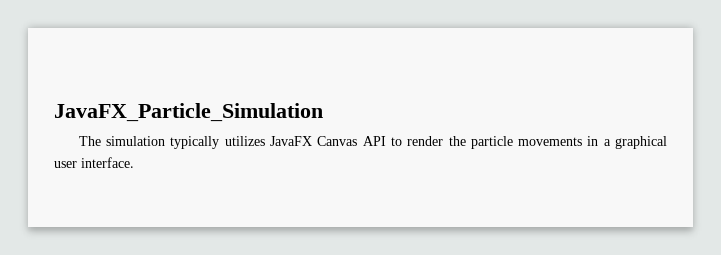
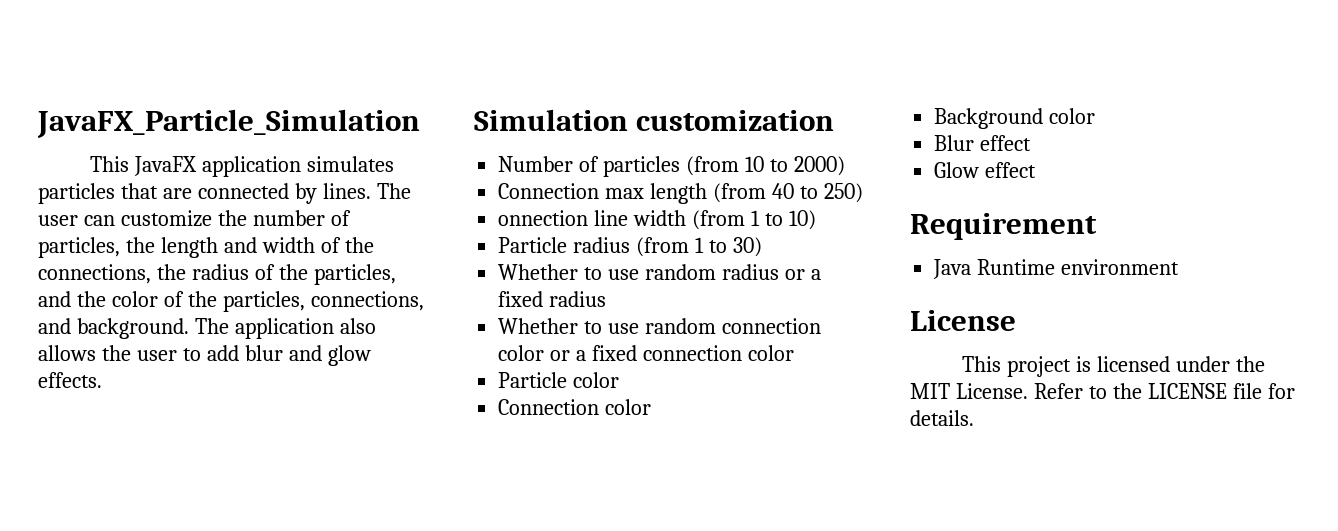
[78,136,668,149] [54,157,134,168] The simulation typically utilizes JavaFX Canvas API to render the particle movements in a graphical user interface. -> [89,156,394,177] [38,183,411,204] [38,210,351,227] [38,237,374,258] [38,264,396,285] [38,291,424,312] [38,318,376,339] [38,345,371,366] [38,372,102,388] [474,109,835,131] [498,156,845,177] [498,183,863,204] [498,210,816,230] [498,237,762,257] [498,264,821,280] [498,291,607,307] [498,318,821,334] [498,345,794,361] [498,372,620,388] [498,399,652,415] [934,108,1096,129] [934,135,1032,151] [934,162,1037,178] [910,213,1097,240] [933,259,1180,279] [910,310,1016,331] [961,356,1265,377] [910,383,1295,399] [910,410,974,426] This JavaFX application simulates particles that are connected by lines. The user can customize the number of particles, the length and width of the connections, the radius of the particles, and the color of the particles, connections, and background. The application also allows the user to add blur and glow effects. // Simulation customization // Number of particles (from 10 to 2000) // Connection max length (from 40 to 250) // onnection line width (from 1 to 10) // Particle radius (from 1 to 30) // Whether to use random radius or a fixed radius // Whether to use random connection color or a fixed connection color // Particle color // Connection color // Background color // Blur effect // Glow effect // Requirement // Java Runtime environment // License // This project is licensed under the MIT License. Refer to the LICENSE file for details.

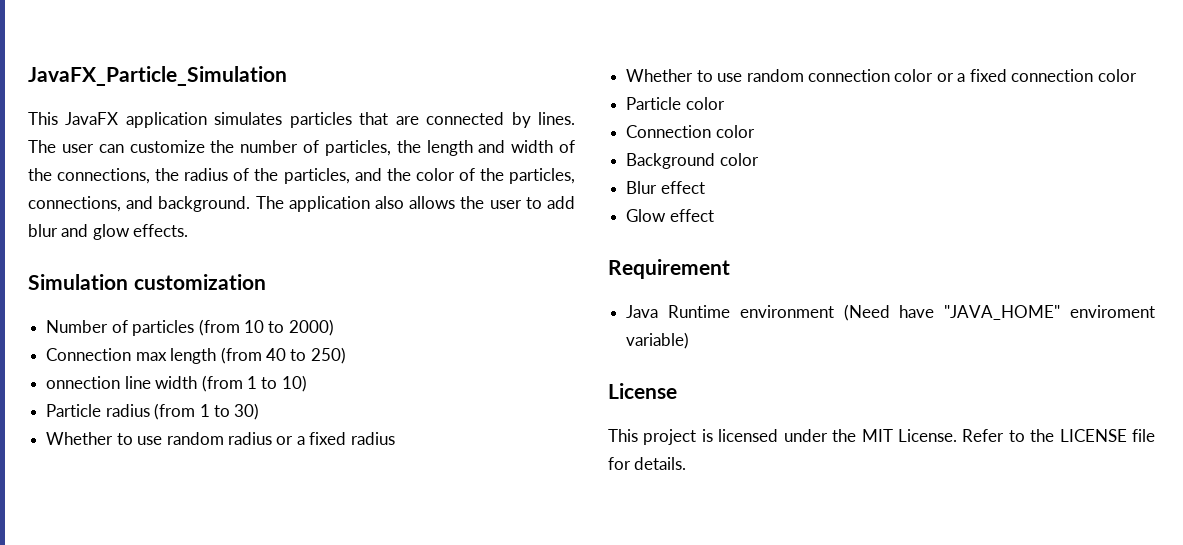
(1180, 267) none -> [843,304,1155,321] [626,332,690,349] (Need have "JAVA_HOME" enviroment variable)

